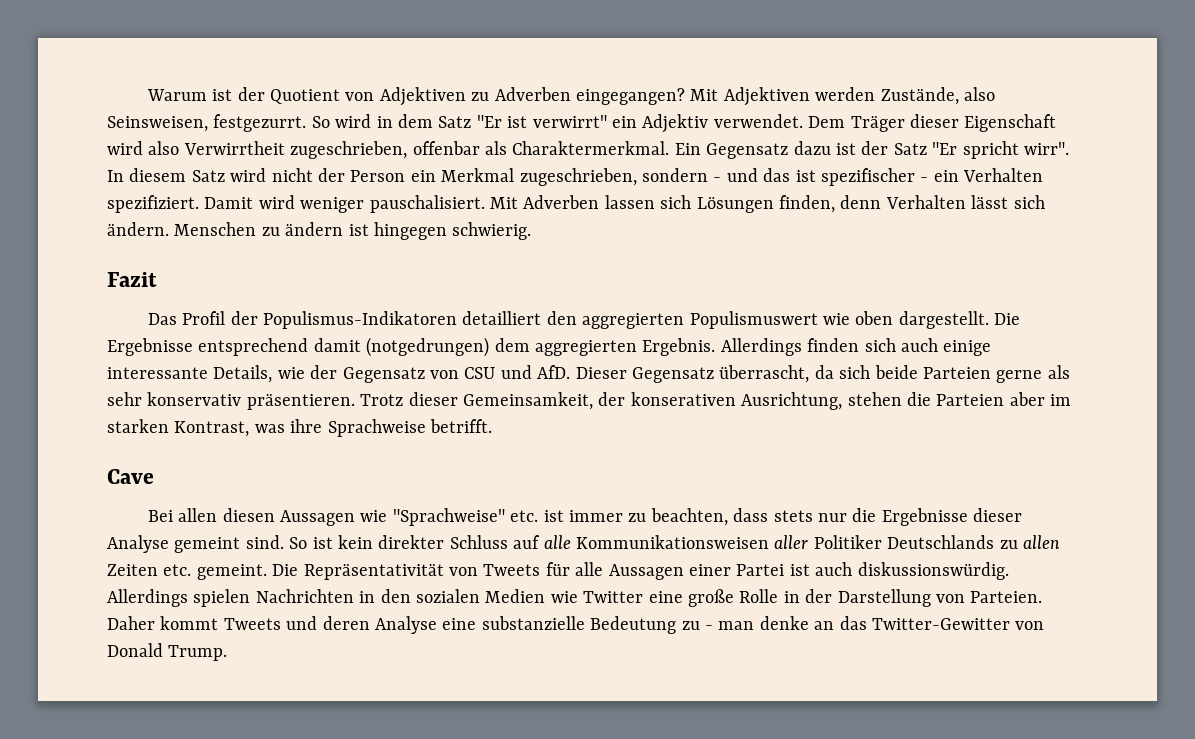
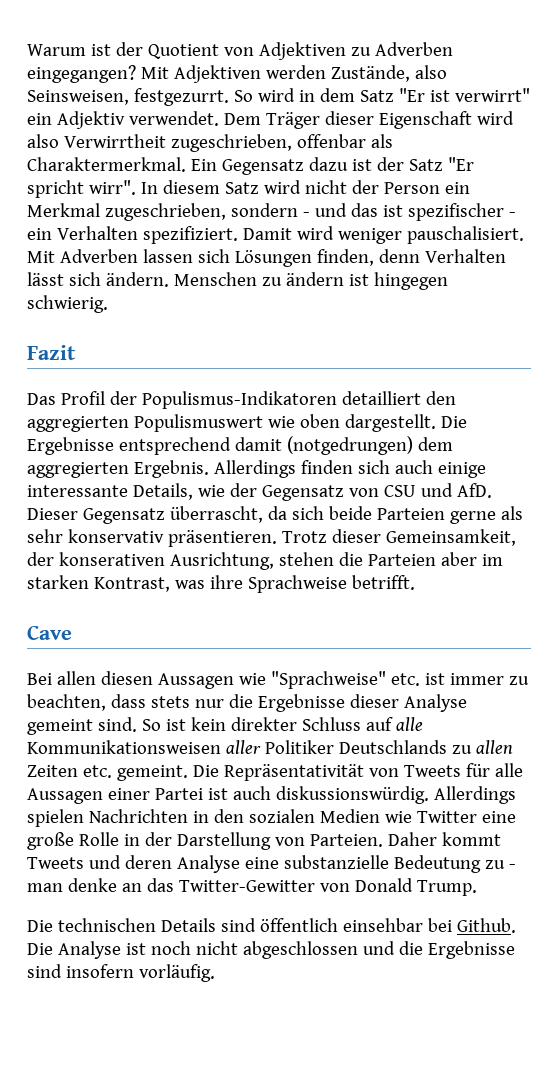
(228, 653) none -> [27,918,516,933] [27,941,515,959] [27,964,215,982] // Die technischen Details sind öffentlich einsehbar bei Github. Die Analyse ist noch nicht abgeschlossen und die Ergebnisse sind insofern vorläufig.

